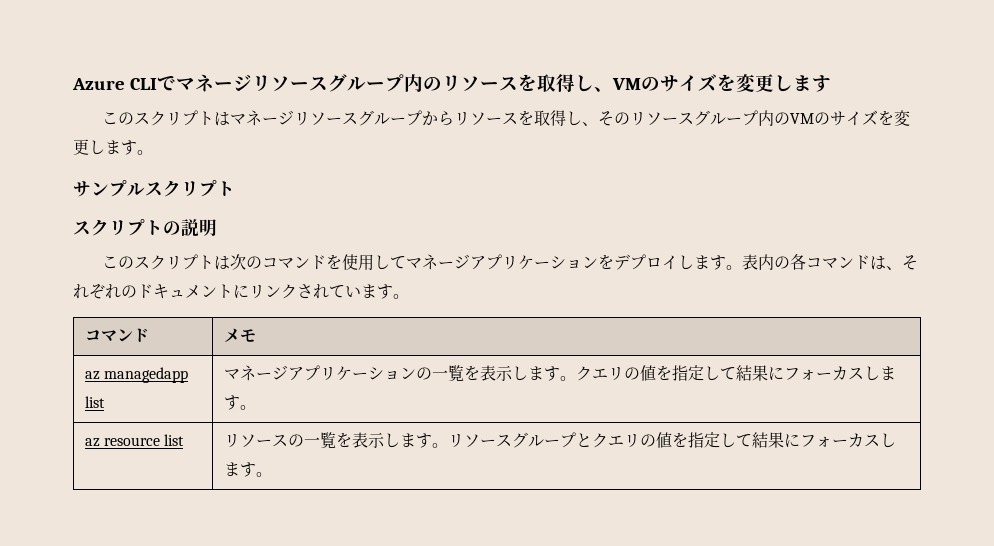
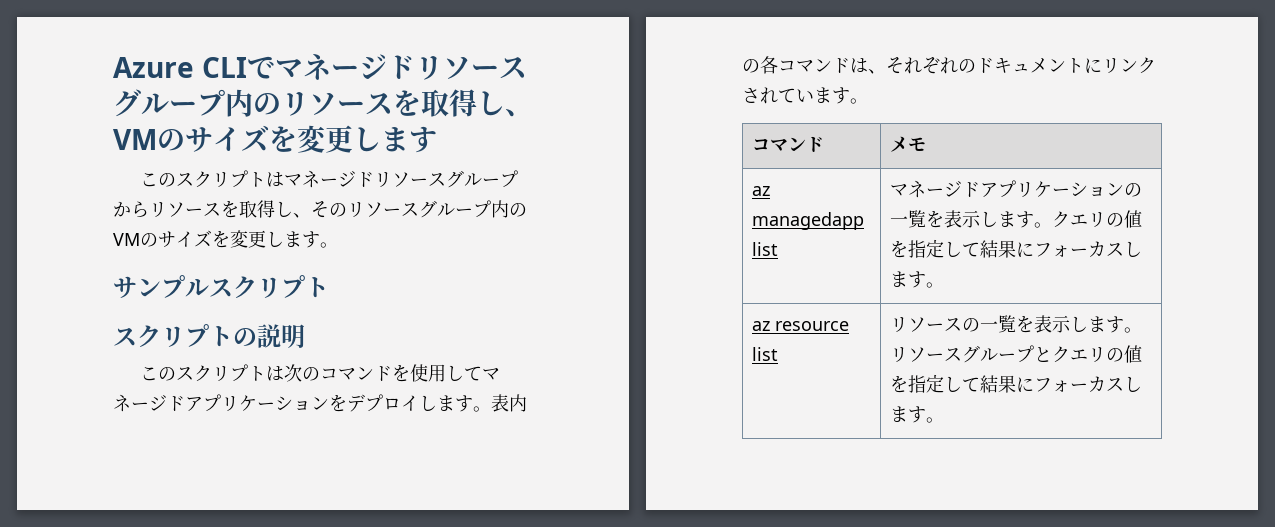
(252, 82) none -> [386,55,415,79] ド
(294, 117) none -> [355,172,374,188] ド
(470, 261) none -> [167,396,185,412] ド
(288, 372) none -> [962,182,981,198] ド

